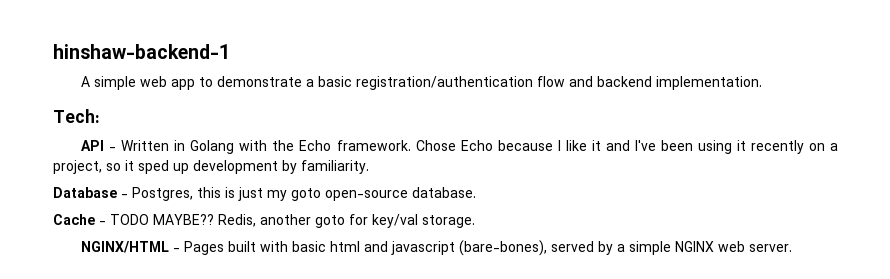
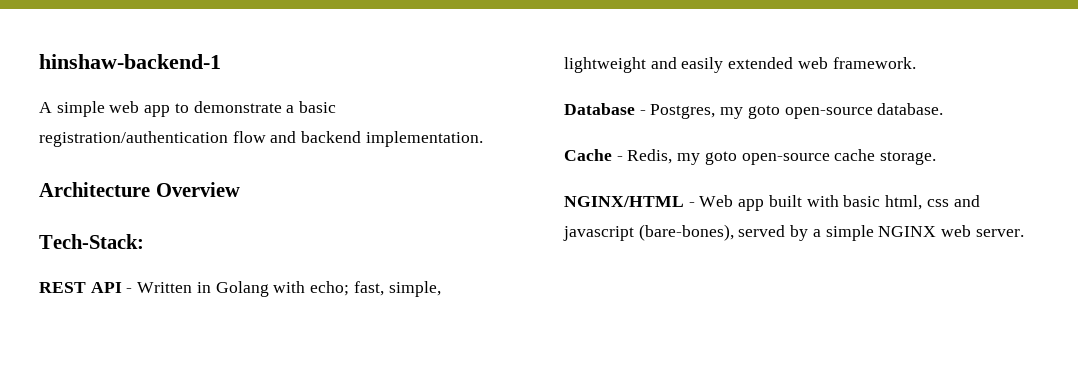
[53,109,100,123] Tech: // -> [39,182,240,197] [39,234,144,249] [39,282,86,293] Architecture Overview // Tech-Stack: // REST
[272,140,838,154] [53,160,369,174] the Echo framework. Chose Echo because I like it and I've been using it recently on a project, so it sped up development by familiarity. -> [310,281,441,297] [564,57,916,73] echo; fast, simple, lightweight and easily extended web framework.
[197,187,263,201] this is just -> (716, 111) none
[110,214,418,228] TODO MAYBE?? Redis, another goto for key/val -> [627,149,876,165] Redis, my goto open-source cache
[184,241,225,255] Pages -> [699,195,765,211] Web app
[330,241,361,252] html -> [885,195,949,210] html, css

